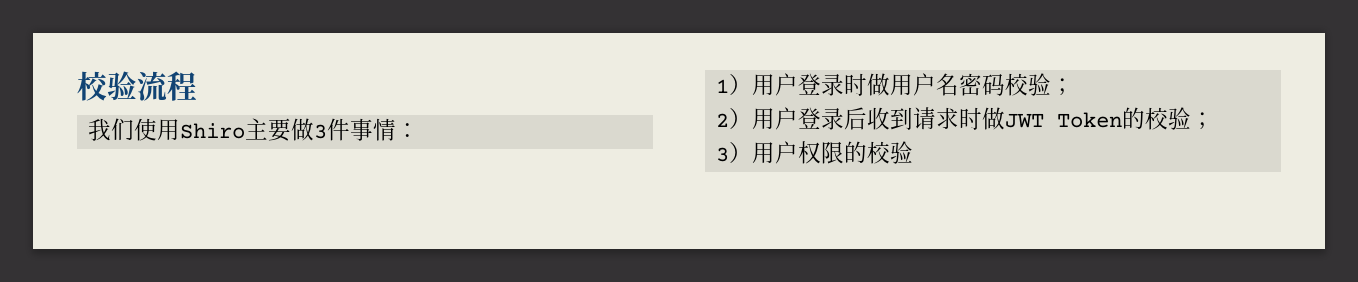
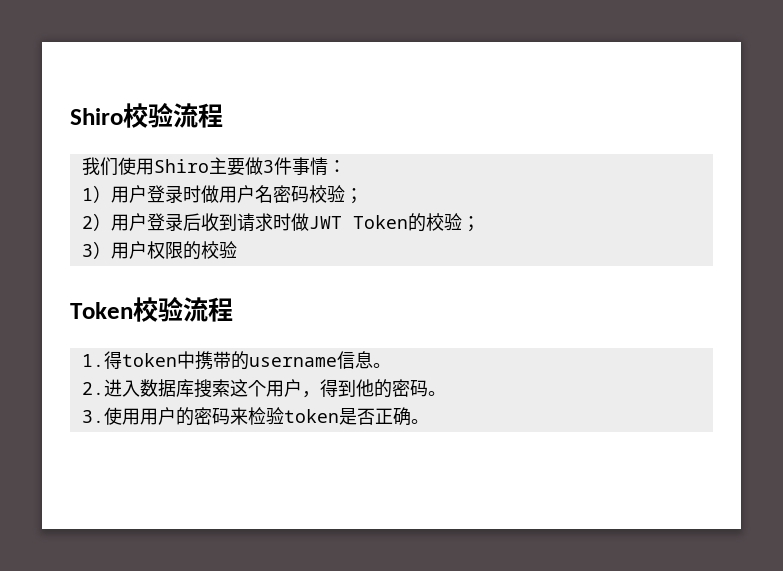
(77, 86) none -> [70,108,123,125] Shiro
(914, 152) none -> [70,297,233,322] [82,351,391,370] [82,379,446,398] [82,407,429,426] // Token校验流程 // 1.得token中携带的username信息。 // 2.进入数据库搜索这个用户，得到他的密码。 // 3.使用用户的密码来检验token是否正确。

